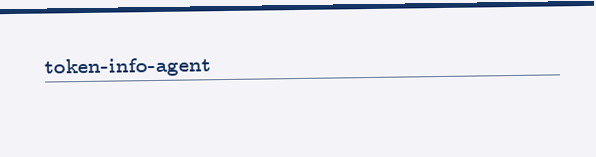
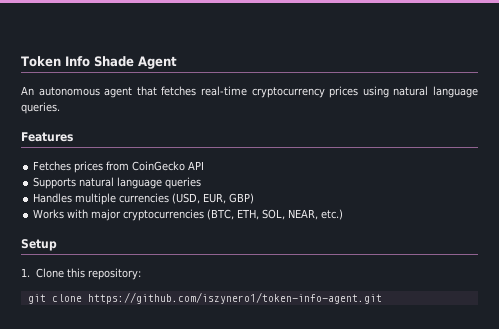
[44,57,211,78] token-info-agent -> [21,56,177,69] [21,86,479,98] [21,102,60,114] [21,132,73,142] [33,161,205,173] [33,177,202,189] [33,193,255,205] [33,209,344,221] [21,239,57,251] [21,268,141,280] [27,292,382,304] Token Info Shade Agent // An autonomous agent that fetches real-time cryptocurrency prices using natural language queries. // Features // Fetches prices from CoinGecko API // Supports natural language queries // Handles multiple currencies (USD, EUR, GBP) // Works with major cryptocurrencies (BTC, ETH, SOL, NEAR, etc.) // Setup // 1. Clone this repository: // git clone https://github.com/iszynero1/token-info-agent.git

